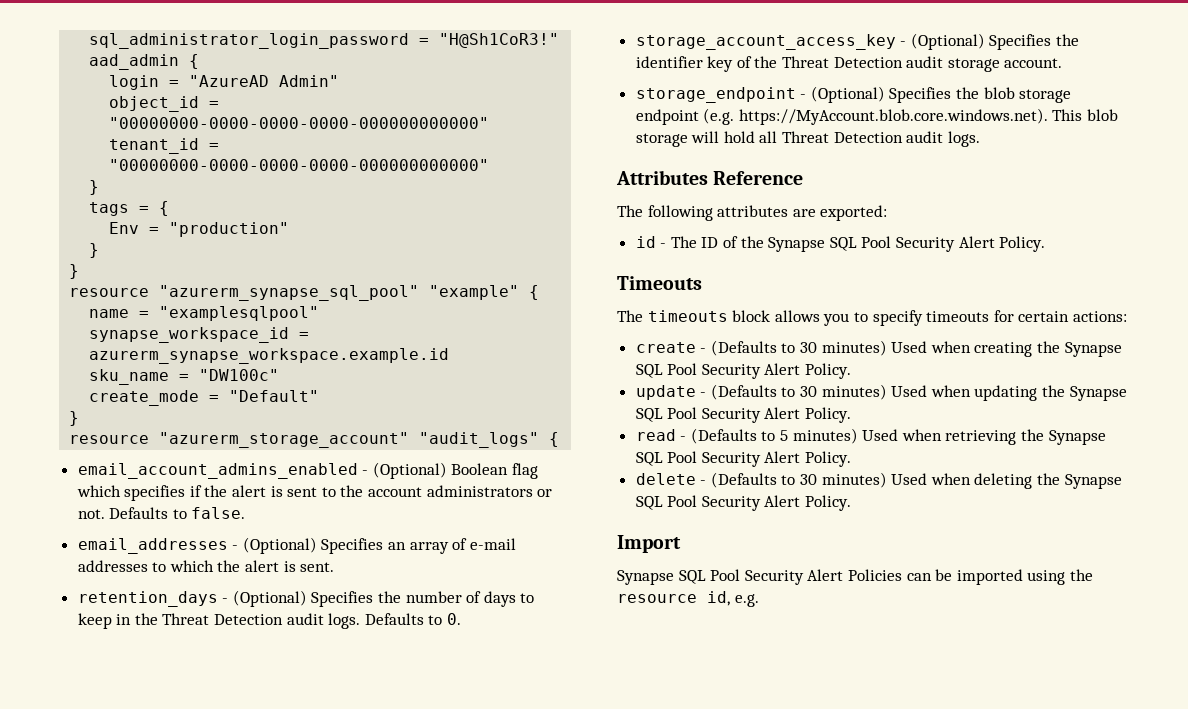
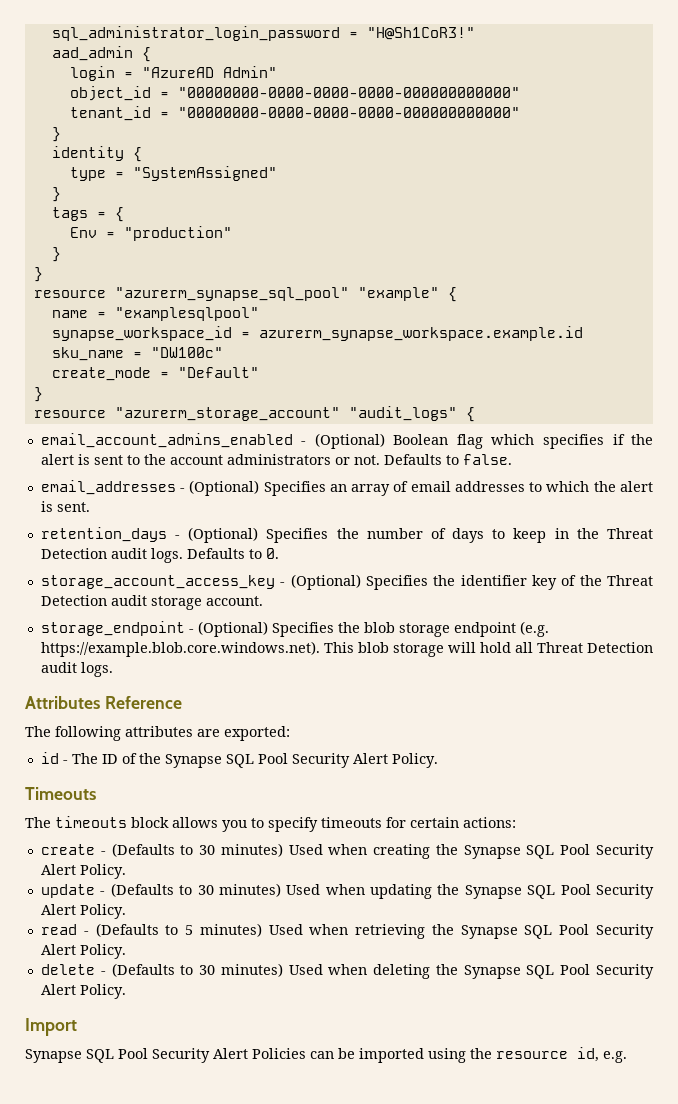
(100, 187) none -> [51,146,142,162] [69,166,277,181] [51,187,61,202] // identity { // type = "SystemAssigned" // }
[469,538,516,550] e-mail -> [410,481,451,492] email
[738,108,1048,125] https://MyAccount.blob.core.windows.net). -> [40,641,320,657] https://example.blob.core.windows.net).

